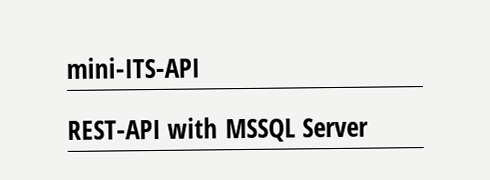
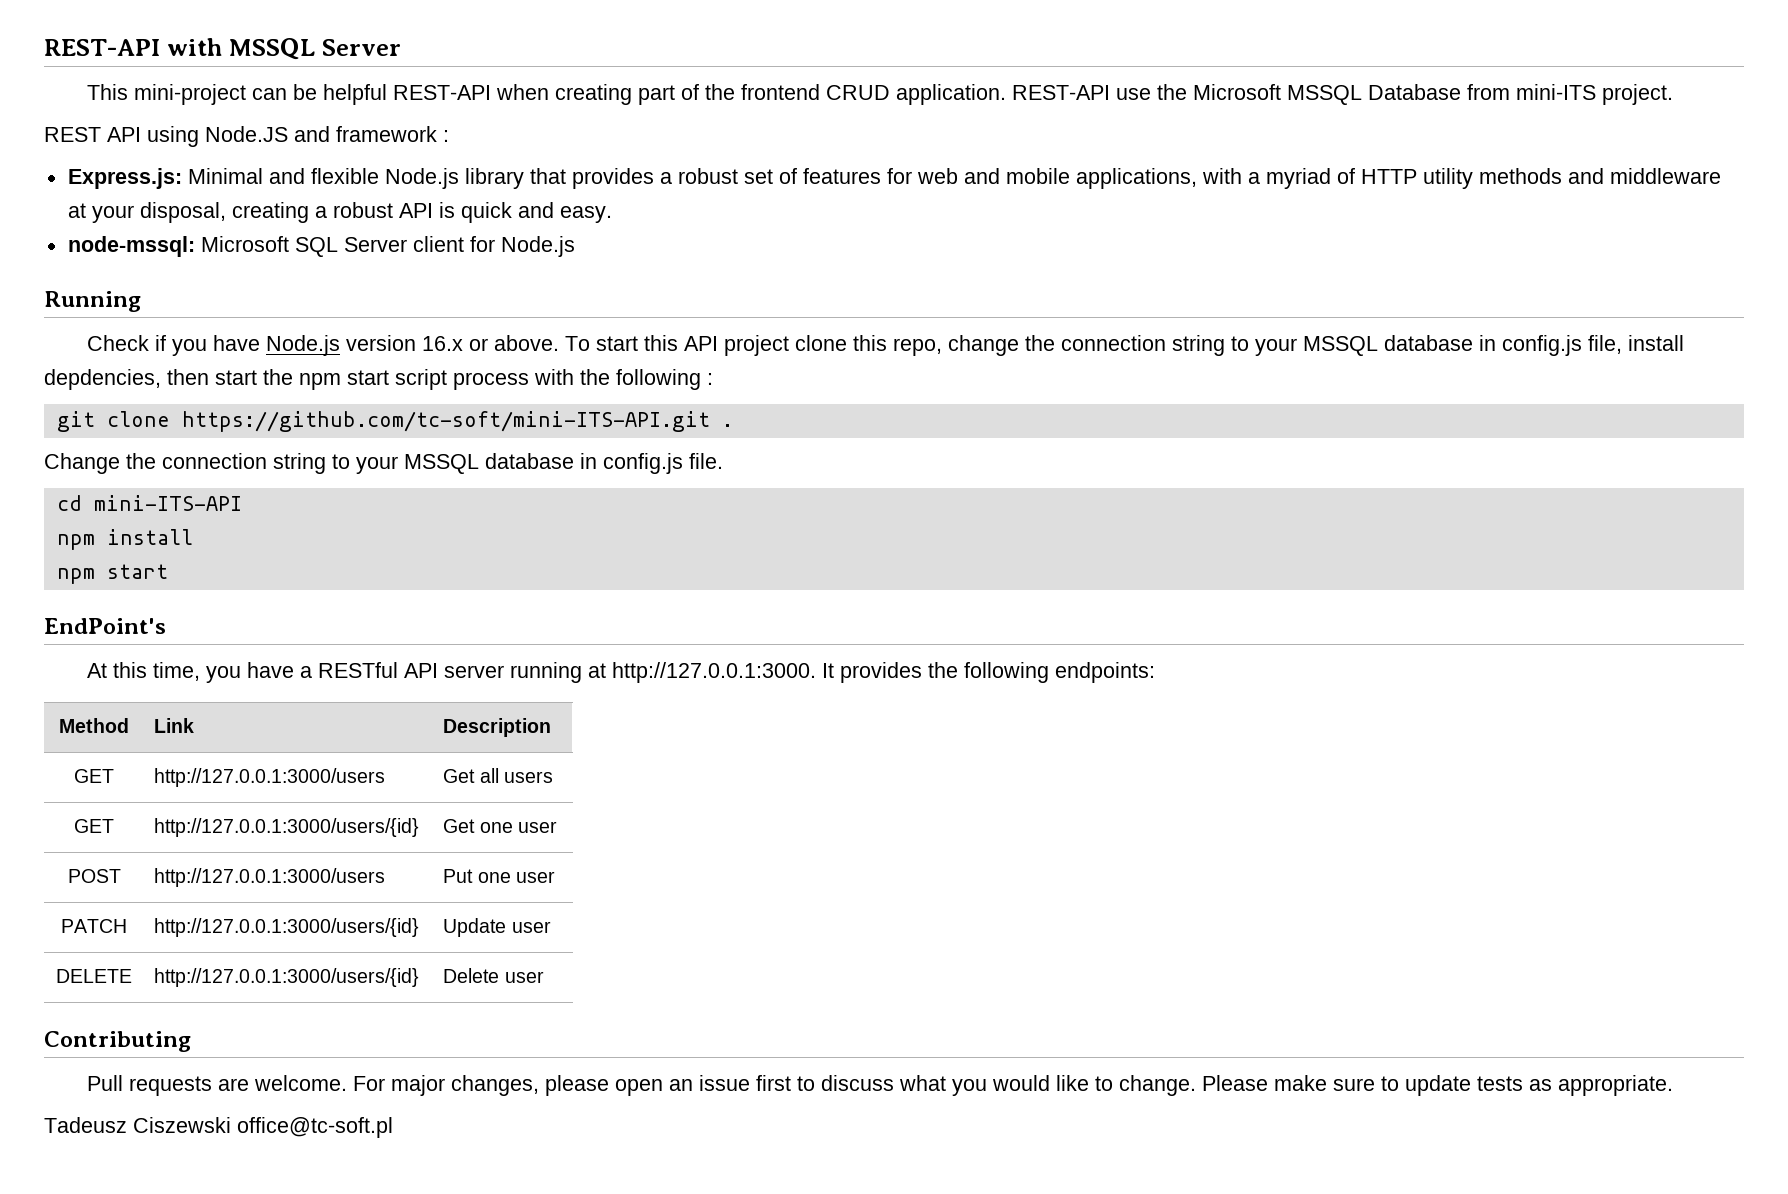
[66,56,200,79] mini-ITS-API // -> (44, 47) none
(369, 127) none -> [86,84,1673,105] [44,126,449,147] [67,168,1721,189] [67,202,612,223] [67,236,575,257] [44,291,141,312] [86,335,1684,356] [44,369,713,390] [56,411,733,432] [44,453,723,474] [56,495,242,511] [56,529,193,550] [56,564,168,584] [44,618,166,634] [86,662,1155,683] [59,718,129,733] [154,718,195,733] [443,718,552,737] [74,769,114,783] [154,768,386,787] [443,768,553,783] [74,819,114,833] [154,818,420,837] [443,819,557,833] [67,869,121,883] [154,868,386,887] [443,869,555,883] [61,919,127,933] [154,918,420,937] [443,918,551,937] [56,969,132,983] [154,968,420,987] [443,968,544,983] [44,1031,191,1052] [86,1075,1673,1096] [44,1117,393,1138] // This mini-project can be helpful REST-API when creating part of the frontend CRUD application. REST-API use the Microsoft MSSQL Database from mini-ITS project. // REST API using Node.JS and framework : // Express.js: Minimal and flexible Node.js library that provides a robust set of features for web and mobile applications, with a myriad of HTTP utility methods and middleware at your disposal, creating a robust API is quick and easy. // node-mssql: Microsoft SQL Server client for Node.js // Running // Check if you have Node.js version 16.x or above. To start this API project clone this repo, change the connection string to your MSSQL database in config.js file, install depdencies, then start the npm start script process with the following : // git clone https://github.com/tc-soft/mini-ITS-API.git . // Change the connection string to your MSSQL database in config.js file. // cd mini-ITS-API // npm install // npm start // EndPoint's // At this time, you have a RESTful API server running at http://127.0.0.1:3000. It provides the following endpoints: // Method | Link | Description // GET | http://127.0.0.1:3000/users | Get all users // GET | http://127.0.0.1:3000/users/{id} | Get one user // POST | http://127.0.0.1:3000/users | Put one user // PATCH | http://127.0.0.1:3000/users/{id} | Update user // DELETE | http://127.0.0.1:3000/users/{id} | Delete user // Contributing // Pull requests are welcome. For major changes, please open an issue first to discuss what you would like to change. Please make sure to update tests as appropriate. // Tadeusz Ciszewski office@tc-soft.pl

